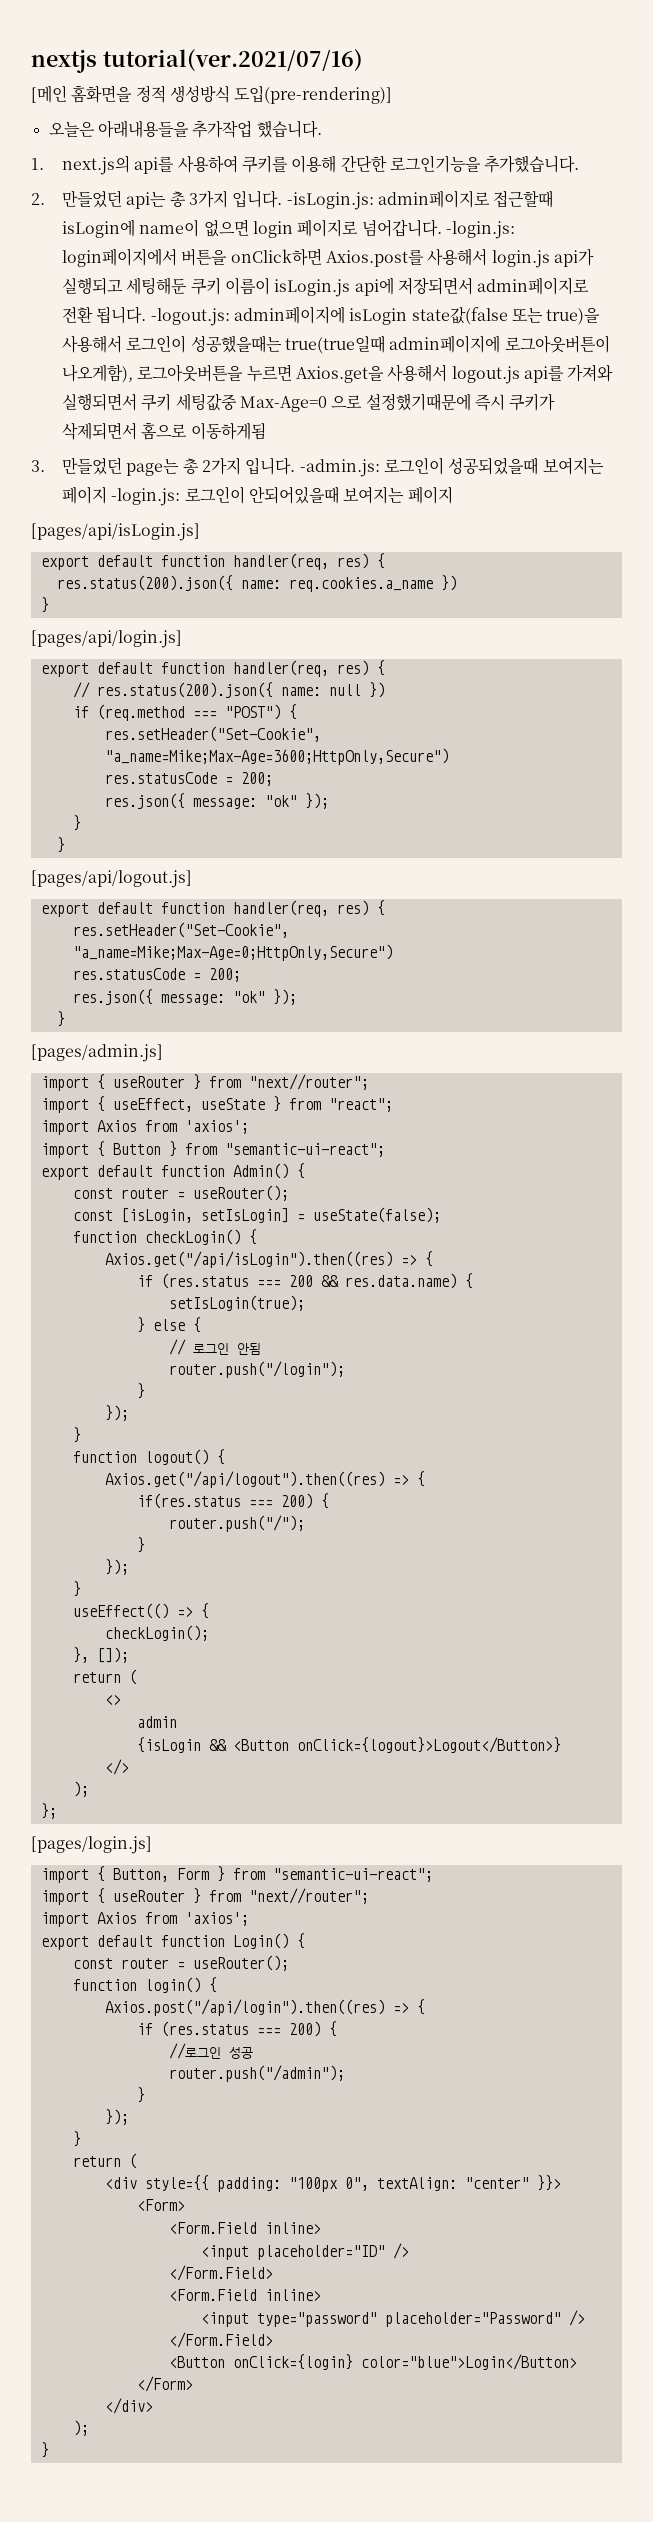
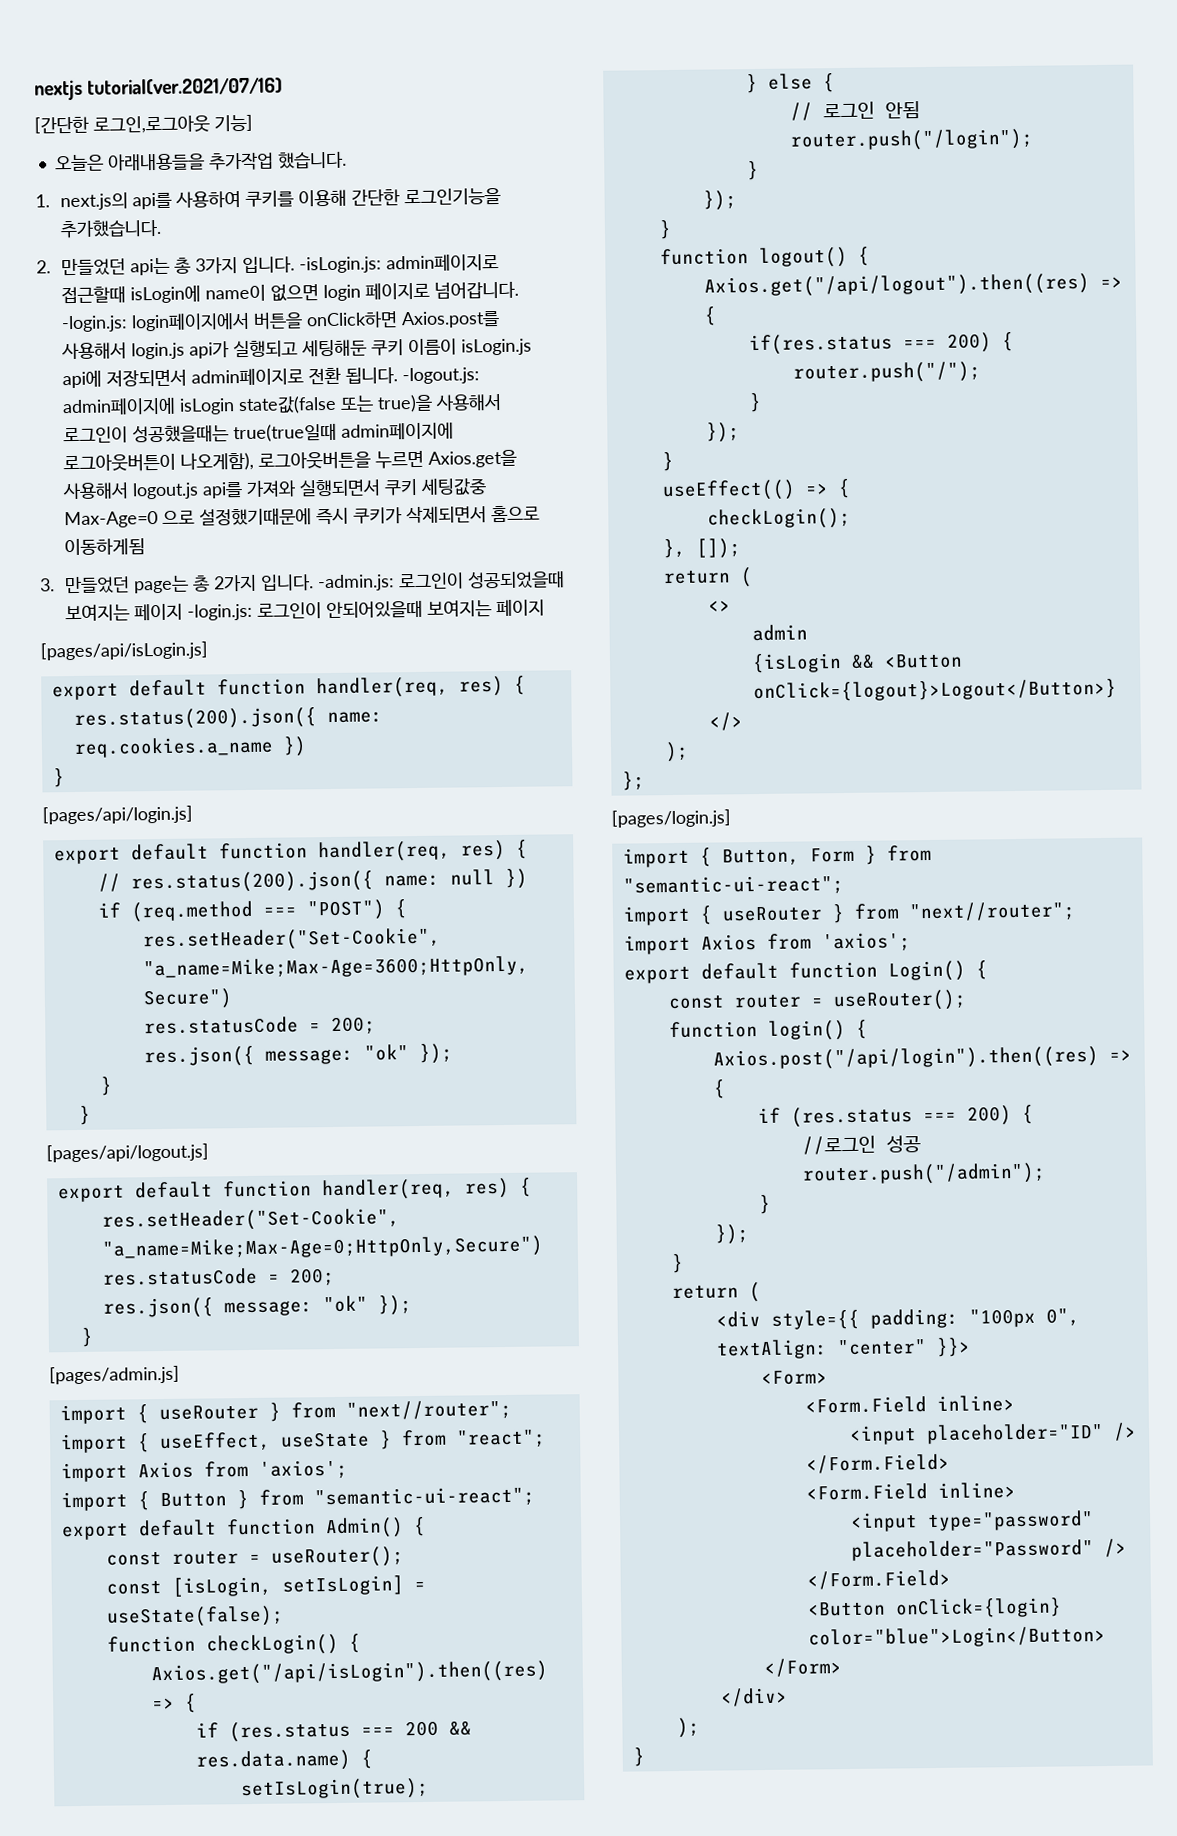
[31,85,393,104] [메인 홈화면을 정적 생성방식 도입(pre-rendering)] -> [34,114,253,134] [간단한 로그인,로그아웃 기능]

